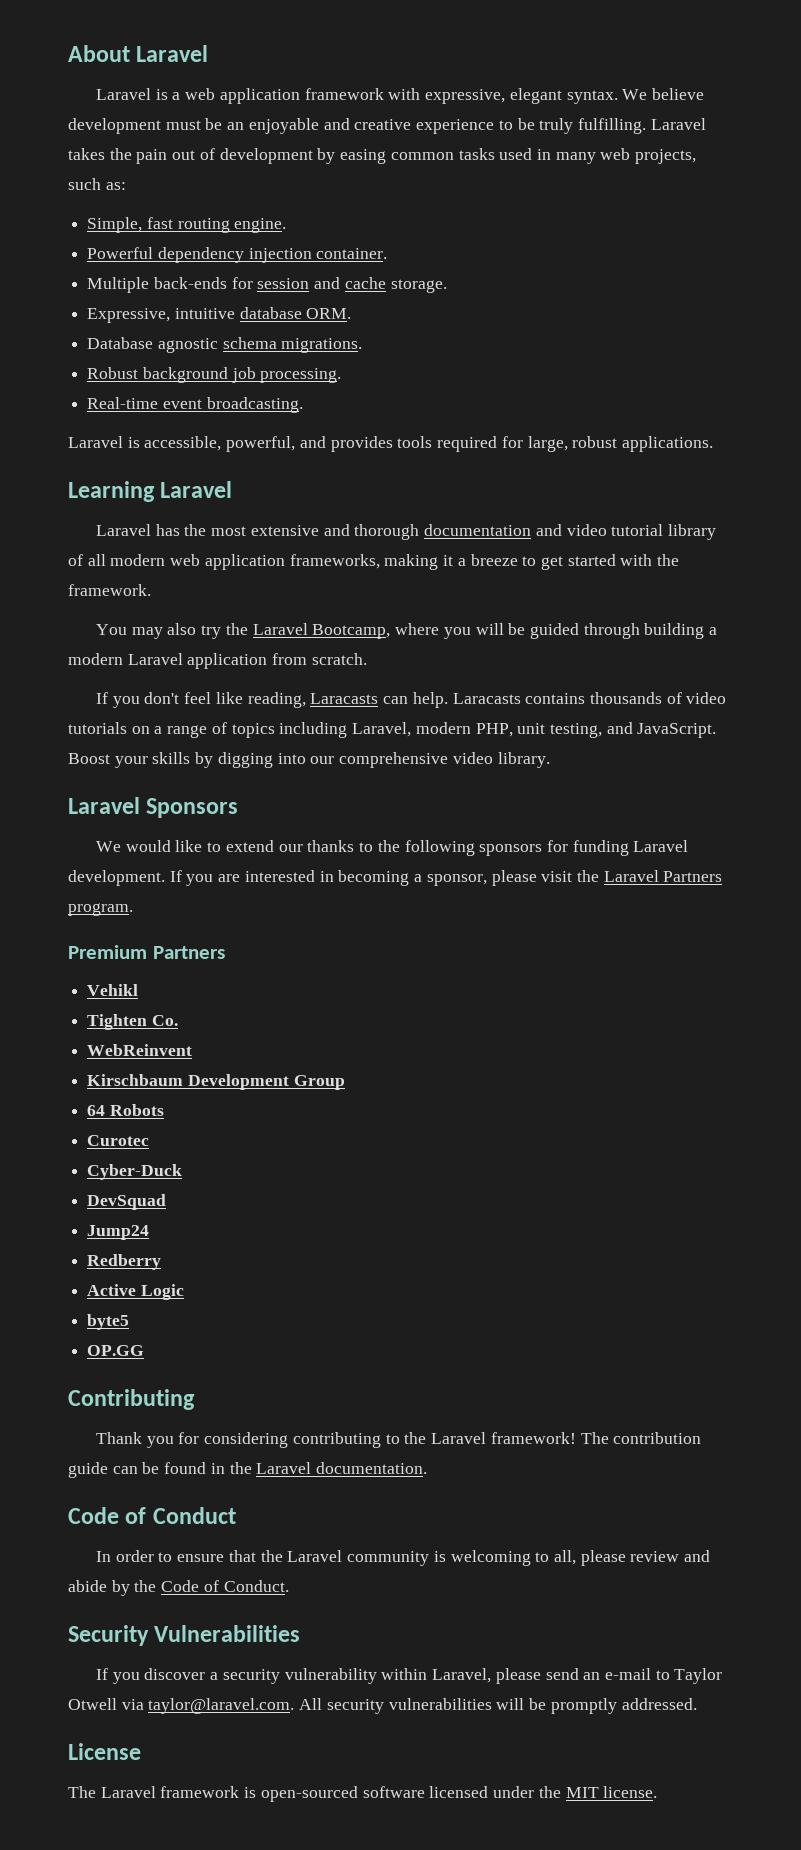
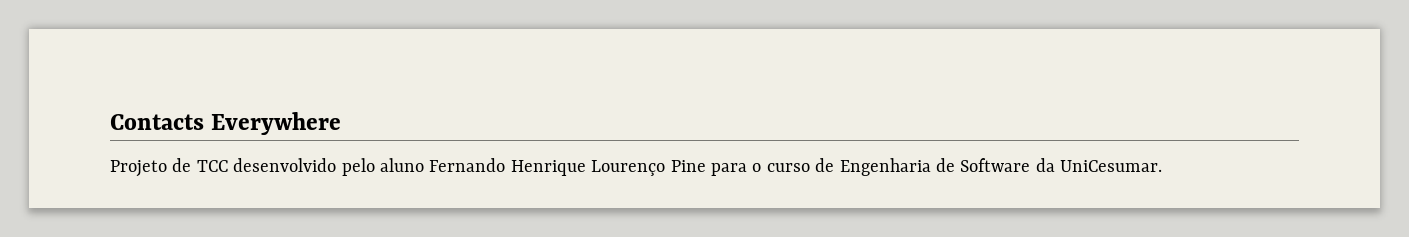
[68,45,209,62] [95,88,704,104] [68,118,706,134] [68,148,697,164] [68,178,126,190] [87,217,287,233] [87,247,388,263] [87,277,447,293] [87,307,352,323] [87,337,363,353] [87,367,342,383] [87,397,303,413] [68,436,713,452] [68,481,233,502] [95,524,716,540] [68,554,680,570] [68,584,151,596] [95,623,718,639] [68,653,367,669] [95,692,727,708] [68,722,717,738] [68,752,550,768] [68,797,239,818] [95,840,689,856] [68,870,723,886] [68,903,133,916] [68,945,225,959] [87,984,139,996] [87,1014,178,1030] [87,1044,193,1056] [87,1074,345,1090] [87,1104,164,1116] [87,1135,150,1146] [87,1164,183,1180] [87,1194,167,1210] [87,1225,150,1240] [87,1254,162,1270] [87,1284,184,1300] [87,1314,130,1330] [87,1345,145,1356] [68,1389,195,1410] [95,1432,702,1448] [68,1462,428,1478] [68,1507,236,1524] [95,1550,711,1566] [68,1580,289,1596] [68,1625,301,1646] [95,1668,723,1684] [68,1698,697,1714] [68,1743,141,1760] [68,1786,658,1802] About Laravel // Laravel is a web application framework with expressive, elegant syntax. We believe development must be an enjoyable and creative experience to be truly fulfilling. Laravel takes the pain out of development by easing common tasks used in many web projects, such as: // Simple, fast routing engine. // Powerful dependency injection container. // Multiple back-ends for session and cache storage. // Expressive, intuitive database ORM. // Database agnostic schema migrations. // Robust background job processing. // Real-time event broadcasting. // Laravel is accessible, powerful, and provides tools required for large, robust applications. // Learning Laravel // Laravel has the most extensive and thorough documentation and video tutorial library of all modern web application frameworks, making it a breeze to get started with the framework. // You may also try the Laravel Bootcamp, where you will be guided through building a modern Laravel application from scratch. // If you don't feel like reading, Laracasts can help. Laracasts contains thousands of video tutorials on a range of topics including Laravel, modern PHP, unit testing, and JavaScript. Boost your skills by digging into our comprehensive video library. // Laravel Sponsors // We would like to extend our thanks to the following sponsors for funding Laravel development. If you are interested in becoming a sponsor, please visit the Laravel Partners program. // Premium Partners // Vehikl // Tighten Co. // WebReinvent // Kirschbaum Development Group // 64 Robots // Curotec // Cyber-Duck // DevSquad // Jump24 // Redberry // Active Logic // byte5 // OP.GG // Contributing // Thank you for considering contributing to the Laravel framework! The contribution guide can be found in the Laravel documentation. // Code of Conduct // In order to ensure that the Laravel community is welcoming to all, please review and abide by the Code of Conduct. // Security Vulnerabilities // If you discover a security vulnerability within Laravel, please send an e-mail to Taylor Otwell via taylor@laravel.com. All security vulnerabilities will be promptly addressed. // License // The Laravel framework is open-sourced software licensed under the MIT license. -> [110,112,342,135] [110,158,1163,177] Contacts Everywhere // Projeto de TCC desenvolvido pelo aluno Fernando Henrique Lourenço Pine para o curso de Engenharia de Software da UniCesumar.

